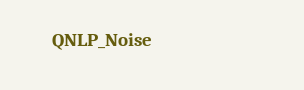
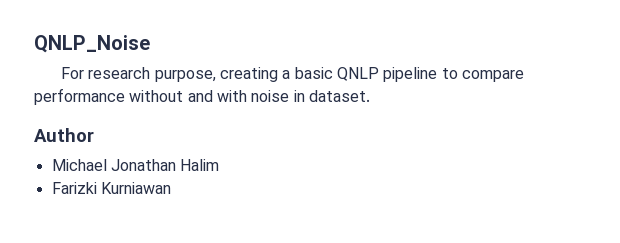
(152, 41) none -> [61,67,524,82] [34,88,370,105] [34,128,94,142] [51,159,220,171] [51,182,171,194] // For research purpose, creating a basic QNLP pipeline to compare performance without and with noise in dataset. // Author // Michael Jonathan Halim // Farizki Kurniawan

